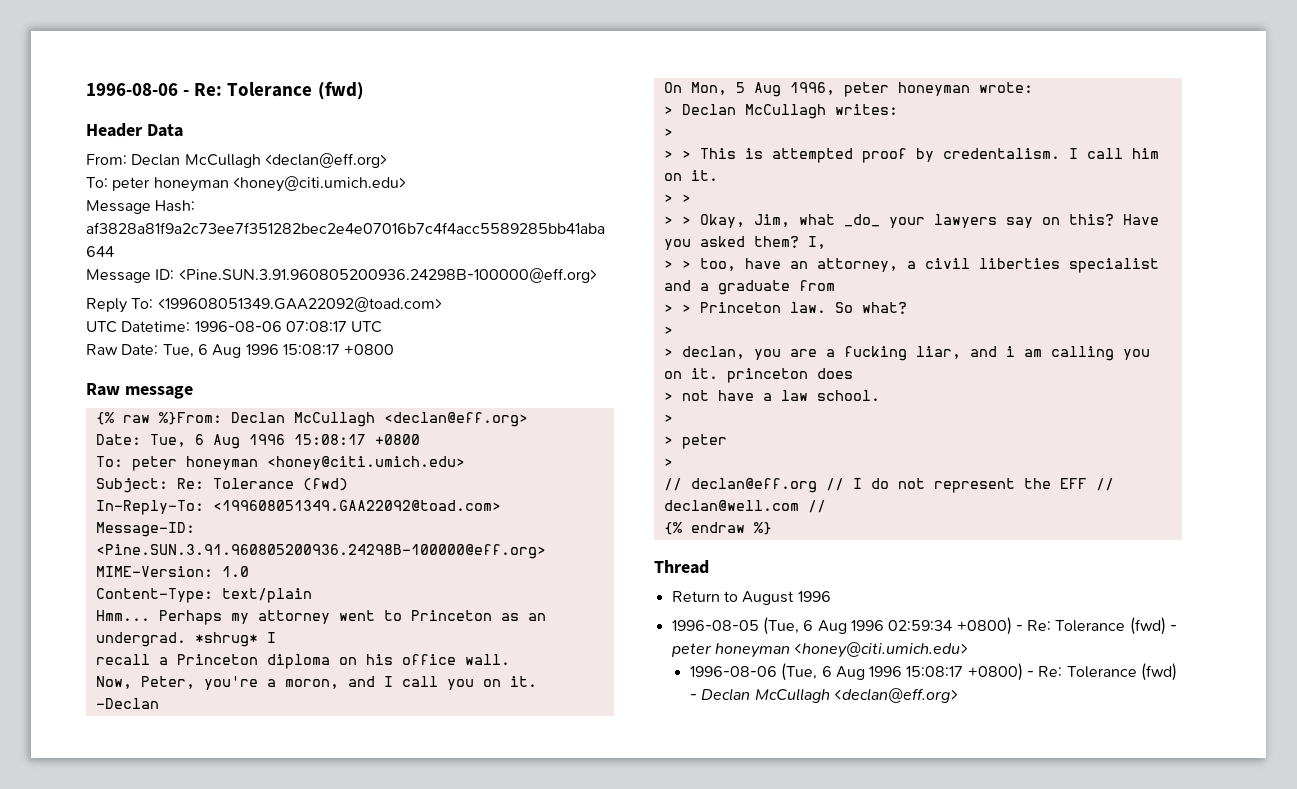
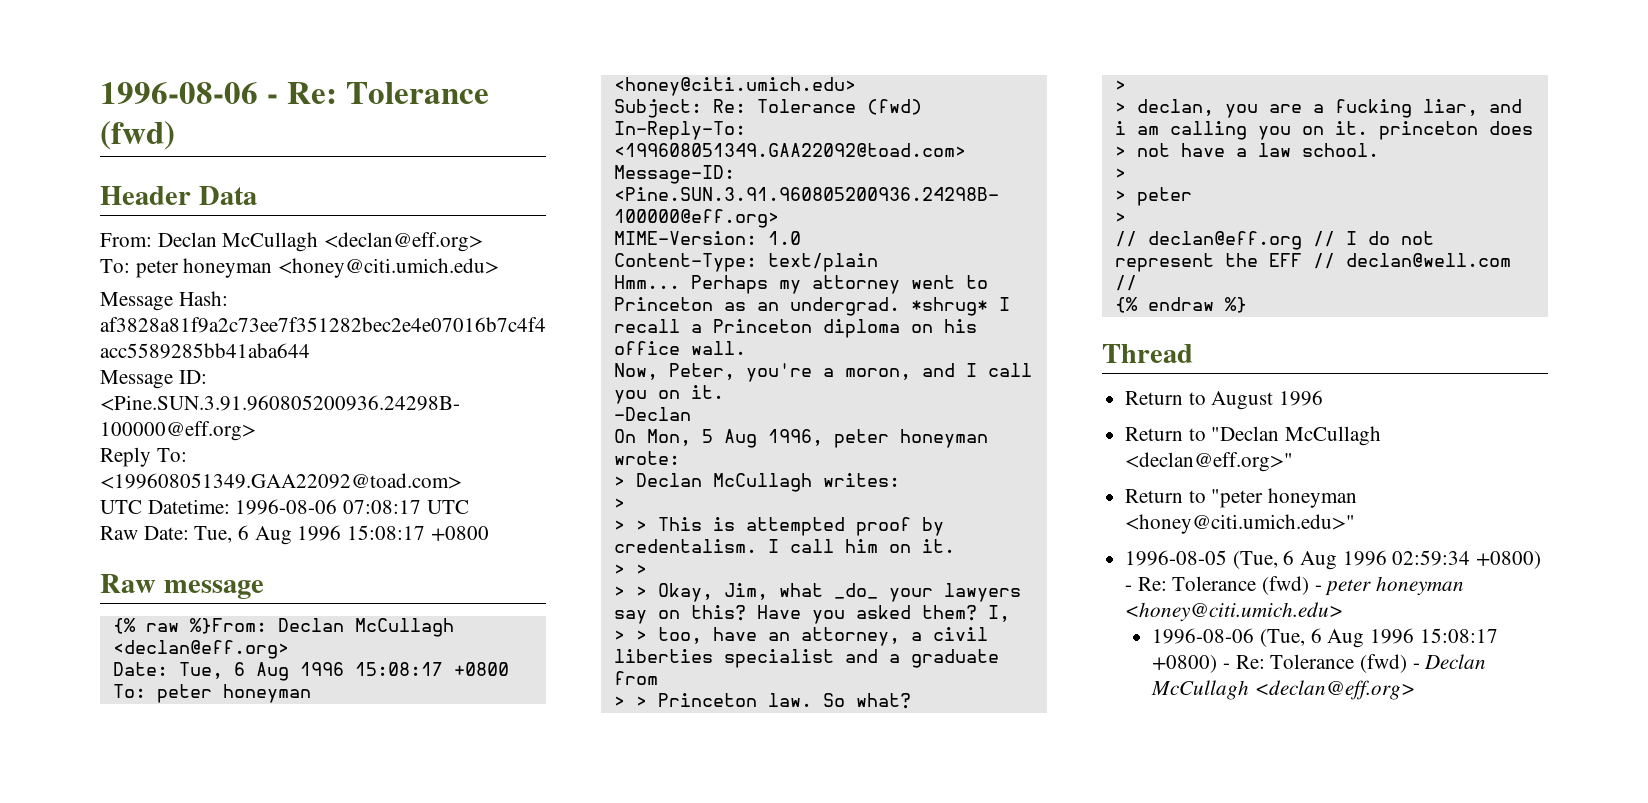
(831, 596) none -> [1125,426,1382,446] [1125,452,1294,472] [1125,488,1358,508] [1125,514,1356,534] // Return to "Declan McCullagh <declan@eff.org>" // Return to "peter honeyman <honey@citi.umich.edu>"

